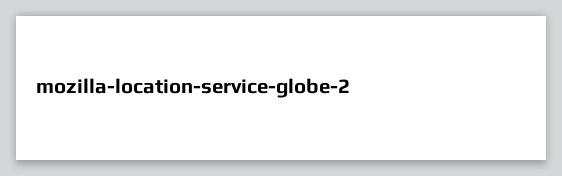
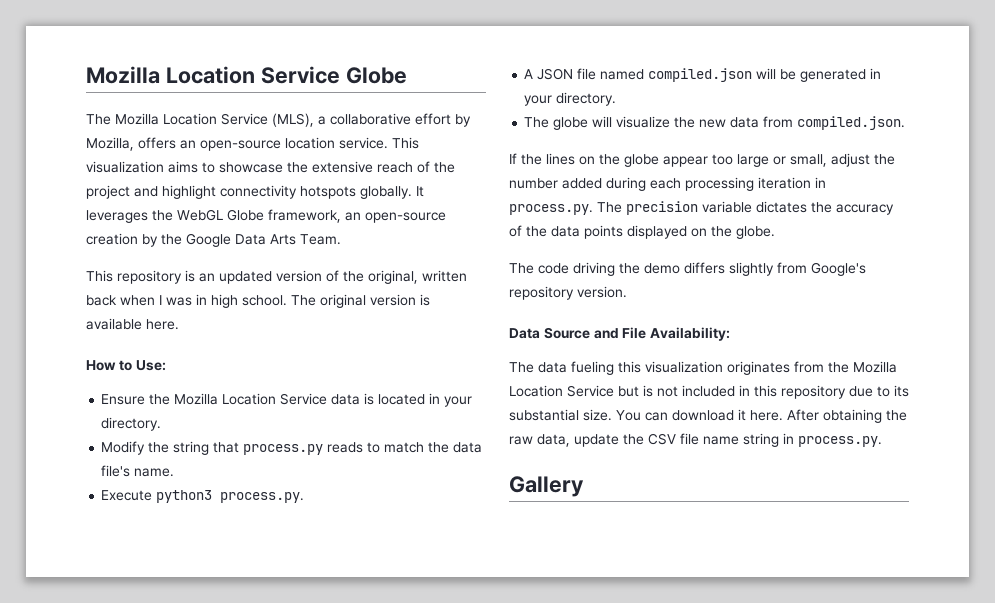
[36,78,350,98] mozilla-location-service-globe-2 -> [86,66,407,84] [86,113,471,127] [86,137,419,151] [86,161,455,173] [86,185,424,199] [86,209,446,223] [86,233,341,247] [86,270,467,284] [86,294,430,308] [86,318,179,330] [86,360,166,371] [101,393,473,407] [101,417,162,431] [101,441,483,455] [101,465,175,477] [101,490,305,503] [524,68,882,82] [524,92,617,106] [524,116,906,130] [509,153,895,167] [509,177,826,191] [509,201,894,215] [509,225,775,239] [509,262,866,276] [509,286,627,300] [509,327,731,341] [509,361,897,375] [509,385,909,399] [509,409,907,423] [509,433,882,447] [509,476,584,497] Mozilla Location Service Globe // The Mozilla Location Service (MLS), a collaborative effort by Mozilla, offers an open-source location service. This visualization aims to showcase the extensive reach of the project and highlight connectivity hotspots globally. It leverages the WebGL Globe framework, an open-source creation by the Google Data Arts Team. // This repository is an updated version of the original, written back when I was in high school. The original version is available here. // How to Use: // Ensure the Mozilla Location Service data is located in your directory. // Modify the string that process.py reads to match the data file's name. // Execute python3 process.py. // A JSON file named compiled.json will be generated in your directory. // The globe will visualize the new data from compiled.json. // If the lines on the globe appear too large or small, adjust the number added during each processing iteration in process.py. The precision variable dictates the accuracy of the data points displayed on the globe. // The code driving the demo differs slightly from Google's repository version. // Data Source and File Availability: // The data fueling this visualization originates from the Mozilla Location Service but is not included in this repository due to its substantial size. You can download it here. After obtaining the raw data, update the CSV file name string in process.py. // Gallery

